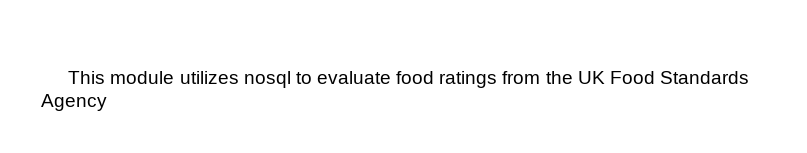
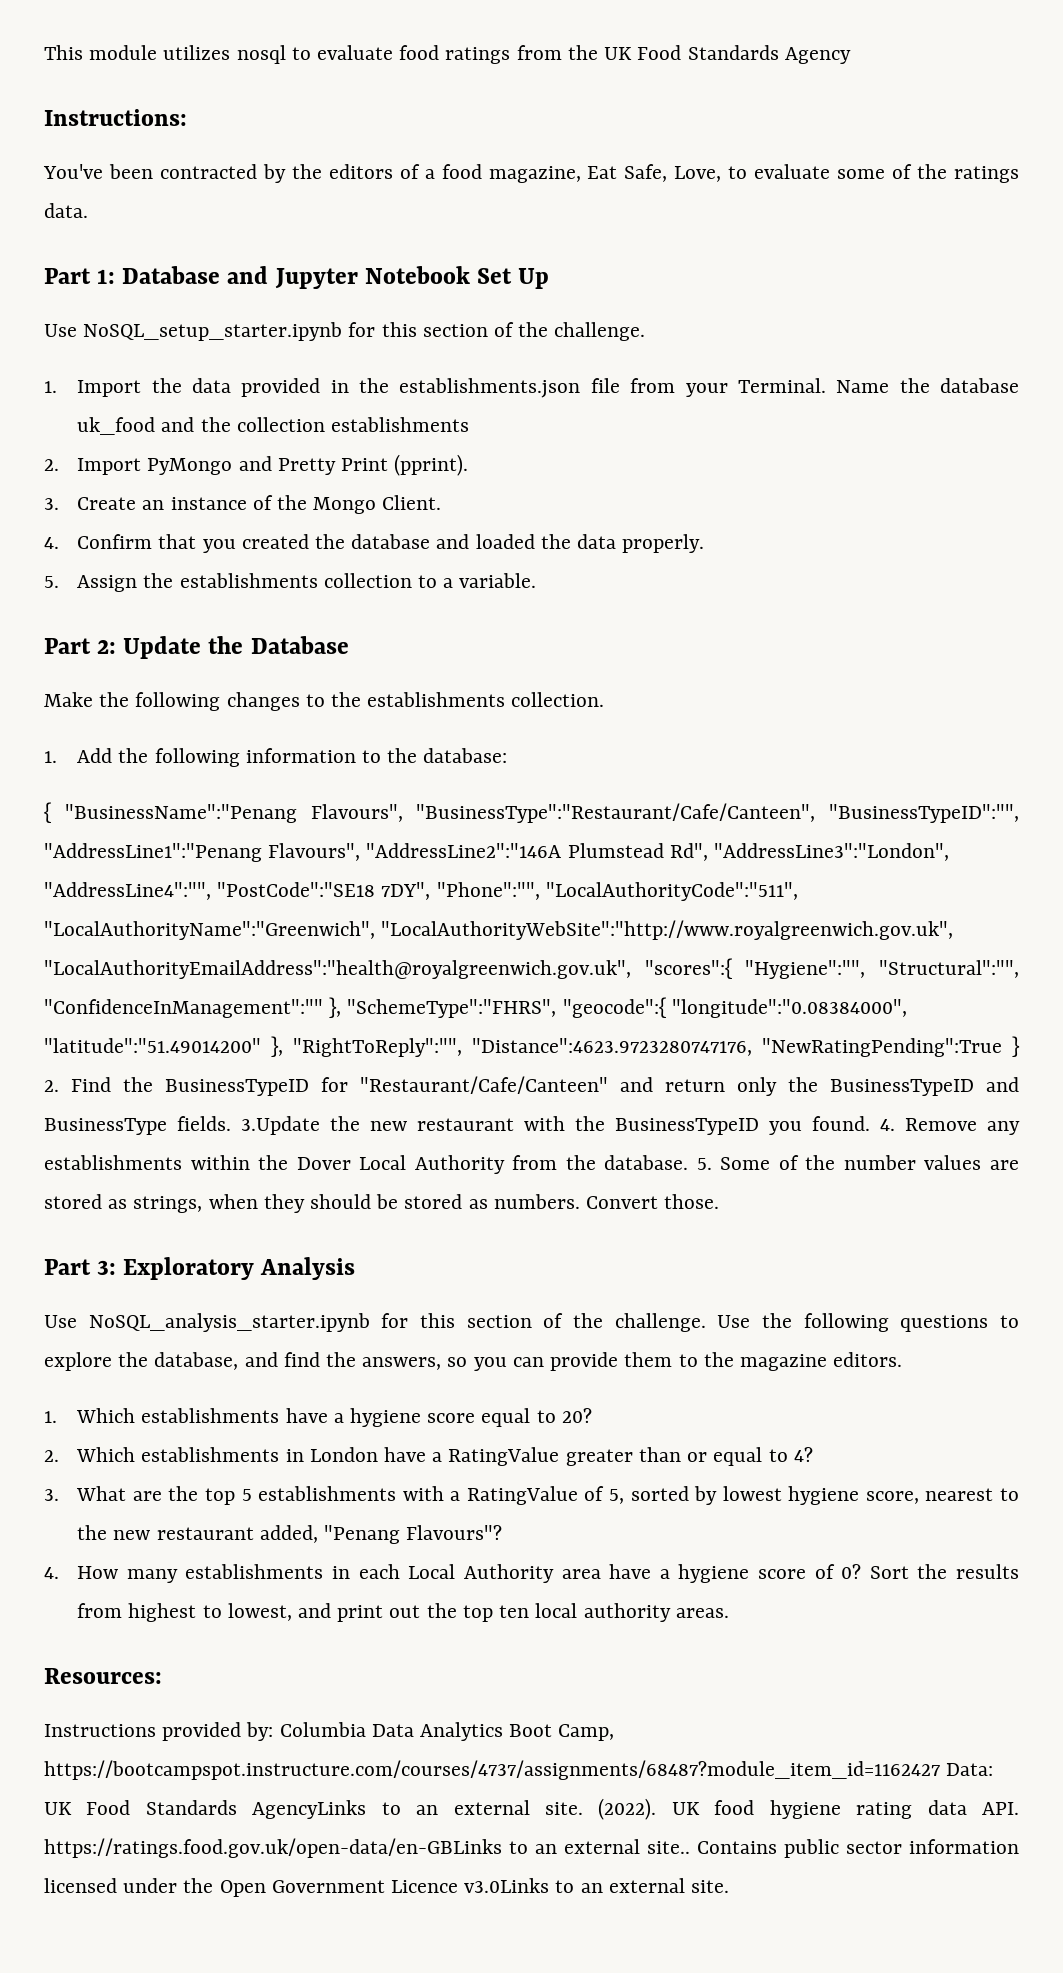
(107, 102) none -> [44,109,187,126] [43,164,1020,183] [44,203,88,218] [44,266,550,289] [44,322,646,341] [44,378,1019,398] [77,417,470,435] [44,454,469,476] [44,495,442,514] [44,534,705,553] [44,573,537,592] [44,636,349,659] [44,692,605,711] [44,748,508,767] [44,802,1019,823] [44,843,950,862] [44,882,798,901] [44,920,954,940] [44,958,1019,979] [44,997,907,1018] [44,1036,1020,1057] [44,1076,1019,1096] [44,1116,1020,1135] [44,1155,1019,1174] [44,1194,720,1213] [44,1257,356,1280] [44,1313,1019,1332] [44,1352,903,1371] [44,1408,592,1427] [44,1447,813,1466] [44,1486,1019,1505] [77,1525,503,1544] [44,1564,1020,1583] [77,1603,729,1622] [44,1668,162,1684] [44,1722,615,1741] [44,1760,994,1780] [44,1798,1020,1820] [44,1838,1019,1858] [44,1878,730,1897] // Instructions: // You've been contracted by the editors of a food magazine, Eat Safe, Love, to evaluate some of the ratings data. // Part 1: Database and Jupyter Notebook Set Up // Use NoSQL_setup_starter.ipynb for this section of the challenge. // 1. Import the data provided in the establishments.json file from your Terminal. Name the database uk_food and the collection establishments // 2. Import PyMongo and Pretty Print (pprint). // 3. Create an instance of the Mongo Client. // 4. Confirm that you created the database and loaded the data properly. // 5. Assign the establishments collection to a variable. // Part 2: Update the Database // Make the following changes to the establishments collection. // 1. Add the following information to the database: // { "BusinessName":"Penang Flavours", "BusinessType":"Restaurant/Cafe/Canteen", "BusinessTypeID":"", "AddressLine1":"Penang Flavours", "AddressLine2":"146A Plumstead Rd", "AddressLine3":"London", "AddressLine4":"", "PostCode":"SE18 7DY", "Phone":"", "LocalAuthorityCode":"511", "LocalAuthorityName":"Greenwich", "LocalAuthorityWebSite":"http://www.royalgreenwich.gov.uk", "LocalAuthorityEmailAddress":"health@royalgreenwich.gov.uk", "scores":{ "Hygiene":"", "Structural":"", "ConfidenceInManagement":"" }, "SchemeType":"FHRS", "geocode":{ "longitude":"0.08384000", "latitude":"51.49014200" }, "RightToReply":"", "Distance":4623.9723280747176, "NewRatingPending":True } 2. Find the BusinessTypeID for "Restaurant/Cafe/Canteen" and return only the BusinessTypeID and BusinessType fields. 3.Update the new restaurant with the BusinessTypeID you found. 4. Remove any establishments within the Dover Local Authority from the database. 5. Some of the number values are stored as strings, when they should be stored as numbers. Convert those. // Part 3: Exploratory Analysis // Use NoSQL_analysis_starter.ipynb for this section of the challenge. Use the following questions to explore the database, and find the answers, so you can provide them to the magazine editors. // 1. Which establishments have a hygiene score equal to 20? // 2. Which establishments in London have a RatingValue greater than or equal to 4? // 3. What are the top 5 establishments with a RatingValue of 5, sorted by lowest hygiene score, nearest to the new restaurant added, "Penang Flavours"? // 4. How many establishments in each Local Authority area have a hygiene score of 0? Sort the results from highest to lowest, and print out the top ten local authority areas. // Resources: // Instructions provided by: Columbia Data Analytics Boot Camp, https://bootcampspot.instructure.com/courses/4737/assignments/68487?module_item_id=1162427 Data: UK Food Standards AgencyLinks to an external site. (2022). UK food hygiene rating data API. https://ratings.food.gov.uk/open-data/en-GBLinks to an external site.. Contains public sector information licensed under the Open Government Licence v3.0Links to an external site.

